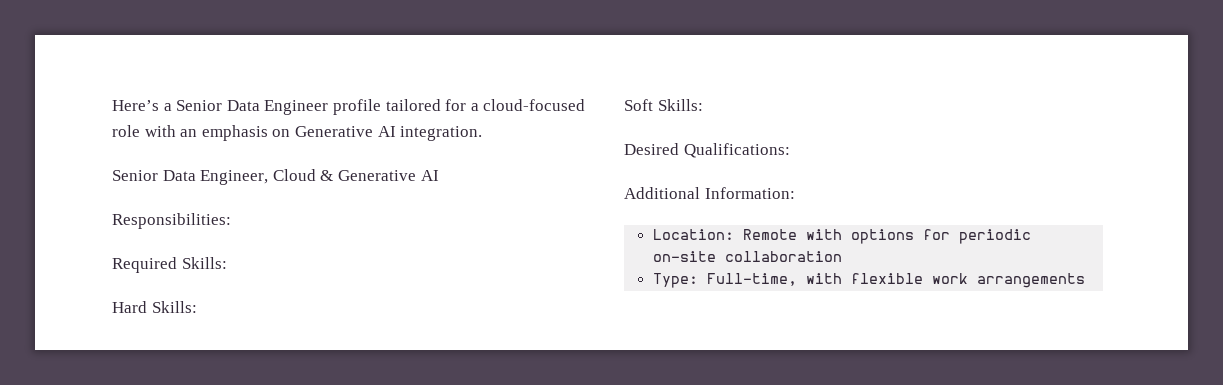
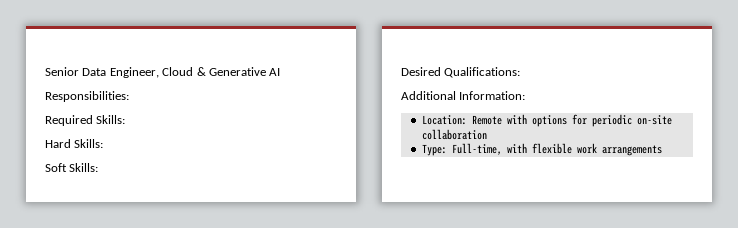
[112,99,586,115] [112,125,483,141] Here’s a Senior Data Engineer profile tailored for a cloud-focused role with an emphasis on Generative AI integration. // -> (45, 71) none

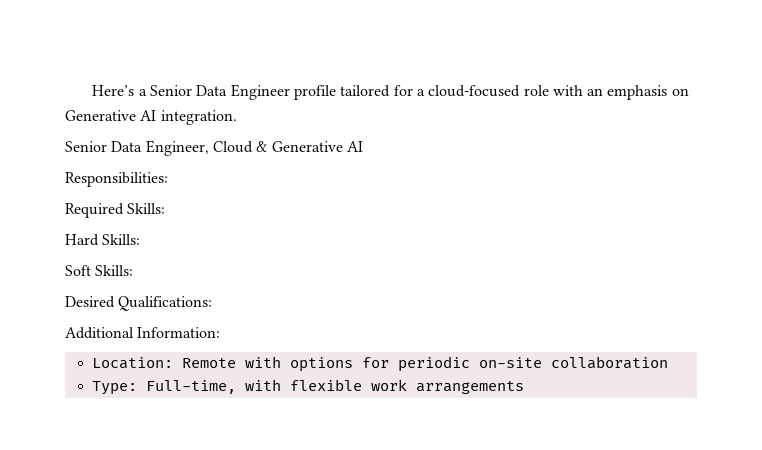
(45, 71) none -> [92,84,689,100] [65,110,237,125] Here’s a Senior Data Engineer profile tailored for a cloud-focused role with an emphasis on Generative AI integration. //

